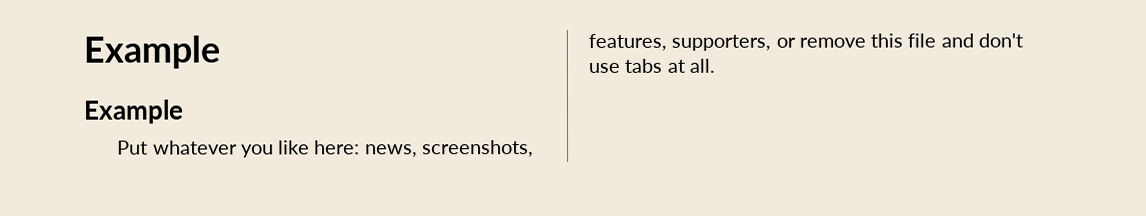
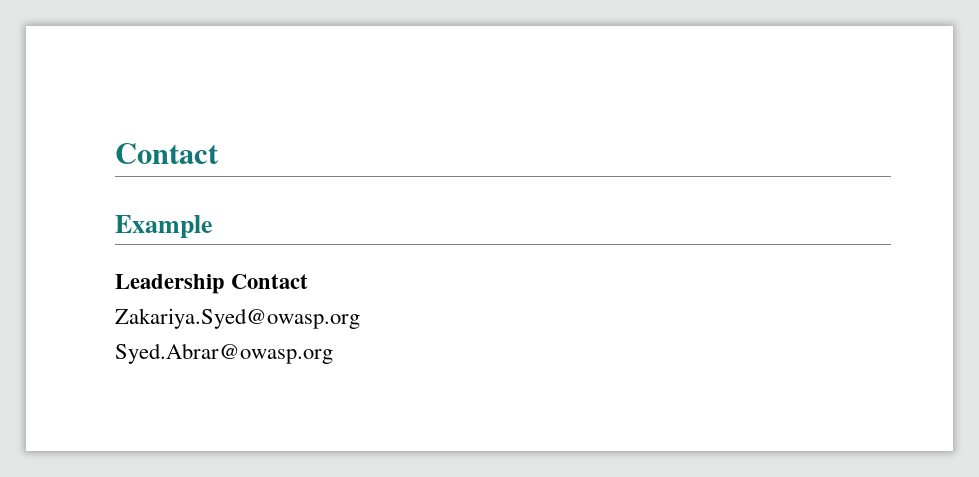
[83,35,220,69] [83,99,184,124] [117,140,534,158] [588,33,1023,51] [588,58,715,73] Example // Example // Put whatever you like here: news, screenshots, features, supporters, or remove this file and don't use tabs at all. -> [115,143,219,164] [115,215,213,238] [115,274,309,294] [115,308,360,329] [115,343,333,364] Contact // Example // Leadership Contact // Zakariya.Syed@owasp.org // Syed.Abrar@owasp.org

